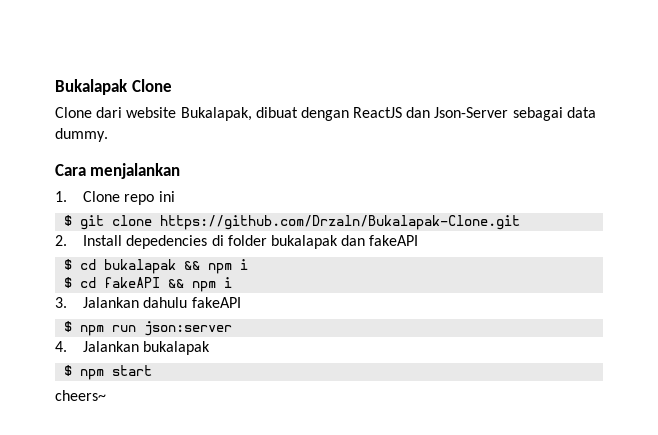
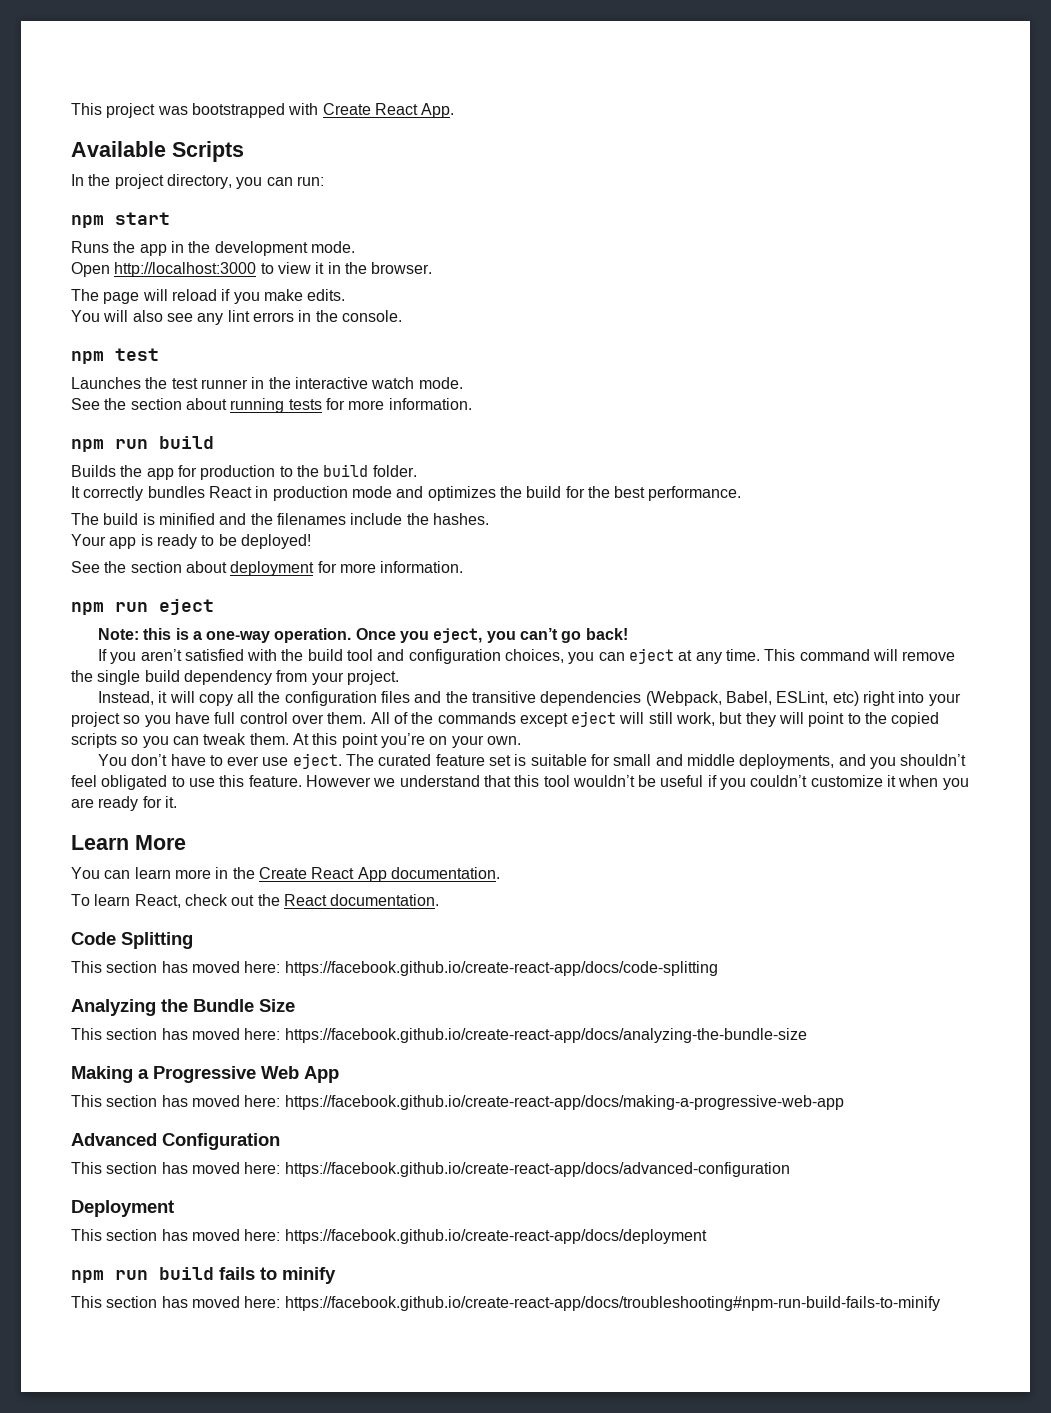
[55,79,172,95] [55,107,596,121] [55,128,108,142] [55,163,181,179] [55,191,175,205] [64,215,521,230] [55,235,419,249] [64,259,249,274] [64,277,233,292] [55,297,241,308] [64,321,233,336] [55,341,211,355] [64,365,153,380] [55,390,106,401] Bukalapak Clone // Clone dari website Bukalapak, dibuat dengan ReactJS dan Json-Server sebagai data dummy. // Cara menjalankan // 1. Clone repo ini // $ git clone https://github.com/Drzaln/Bukalapak-Clone.git // 2. Install depedencies di folder bukalapak dan fakeAPI // $ cd bukalapak && npm i // $ cd fakeAPI && npm i // 3. Jalankan dahulu fakeAPI // $ npm run json:server // 4. Jalankan bukalapak // $ npm start // cheers~ -> [71,103,455,118] [71,141,244,162] [71,174,324,189] [71,212,170,228] [71,241,355,256] [71,262,433,277] [71,289,346,304] [71,310,402,325] [71,348,159,364] [71,377,463,389] [71,398,472,413] [71,436,214,452] [71,464,417,480] [71,486,742,501] [71,513,489,525] [71,534,311,549] [71,561,464,576] [71,599,214,615] [97,628,628,643] [97,648,956,664] [71,670,399,685] [97,691,961,706] [71,711,940,727] [71,733,521,748] [97,753,967,769] [71,775,969,790] [71,796,177,811] [71,835,186,850] [71,867,500,882] [71,894,440,908] [71,932,193,949] [71,961,718,976] [71,999,295,1016] [71,1028,807,1043] [71,1066,339,1083] [71,1095,844,1110] [71,1133,280,1150] [71,1162,790,1177] [71,1200,174,1217] [71,1229,707,1244] [71,1267,336,1284] [71,1296,940,1311] This project was bootstrapped with Create React App. // Available Scripts // In the project directory, you can run: // npm start // Runs the app in the development mode. // Open http://localhost:3000 to view it in the browser. // The page will reload if you make edits. // You will also see any lint errors in the console. // npm test // Launches the test runner in the interactive watch mode. // See the section about running tests for more information. // npm run build // Builds the app for production to the build folder. // It correctly bundles React in production mode and optimizes the build for the best performance. // The build is minified and the filenames include the hashes. // Your app is ready to be deployed! // See the section about deployment for more information. // npm run eject // Note: this is a one-way operation. Once you eject, you can’t go back! // If you aren’t satisfied with the build tool and configuration choices, you can eject at any time. This command will remove the single build dependency from your project. // Instead, it will copy all the configuration files and the transitive dependencies (Webpack, Babel, ESLint, etc) right into your project so you have full control over them. All of the commands except eject will still work, but they will point to the copied scripts so you can tweak them. At this point you’re on your own. // You don’t have to ever use eject. The curated feature set is suitable for small and middle deployments, and you shouldn’t feel obligated to use this feature. However we understand that this tool wouldn’t be useful if you couldn’t customize it when you are ready for it. // Learn More // You can learn more in the Create React App documentation. // To learn React, check out the React documentation. // Code Splitting // This section has moved here: https://facebook.github.io/create-react-app/docs/code-splitting // Analyzing the Bundle Size // This section has moved here: https://facebook.github.io/create-react-app/docs/analyzing-the-bundle-size // Making a Progressive Web App // This section has moved here: https://facebook.github.io/create-react-app/docs/making-a-progressive-web-app // Advanced Configuration // This section has moved here: https://facebook.github.io/create-react-app/docs/advanced-configuration // Deployment // This section has moved here: https://facebook.github.io/create-react-app/docs/deployment // npm run build fails to minify // This section has moved here: https://facebook.github.io/create-react-app/docs/troubleshooting#npm-run-build-fails-to-minify

